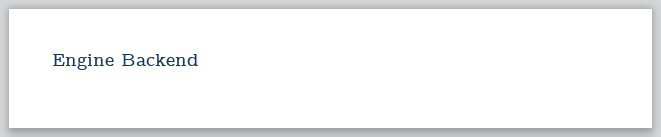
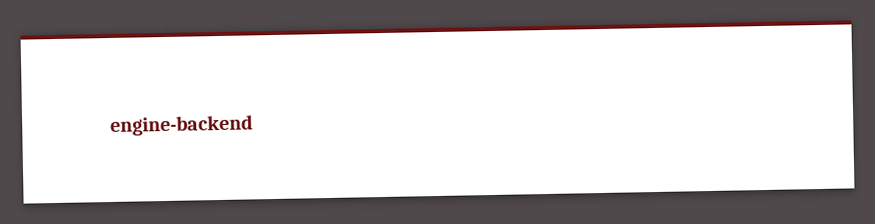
[52,54,199,70] Engine Backend -> [110,114,253,136] engine-backend

